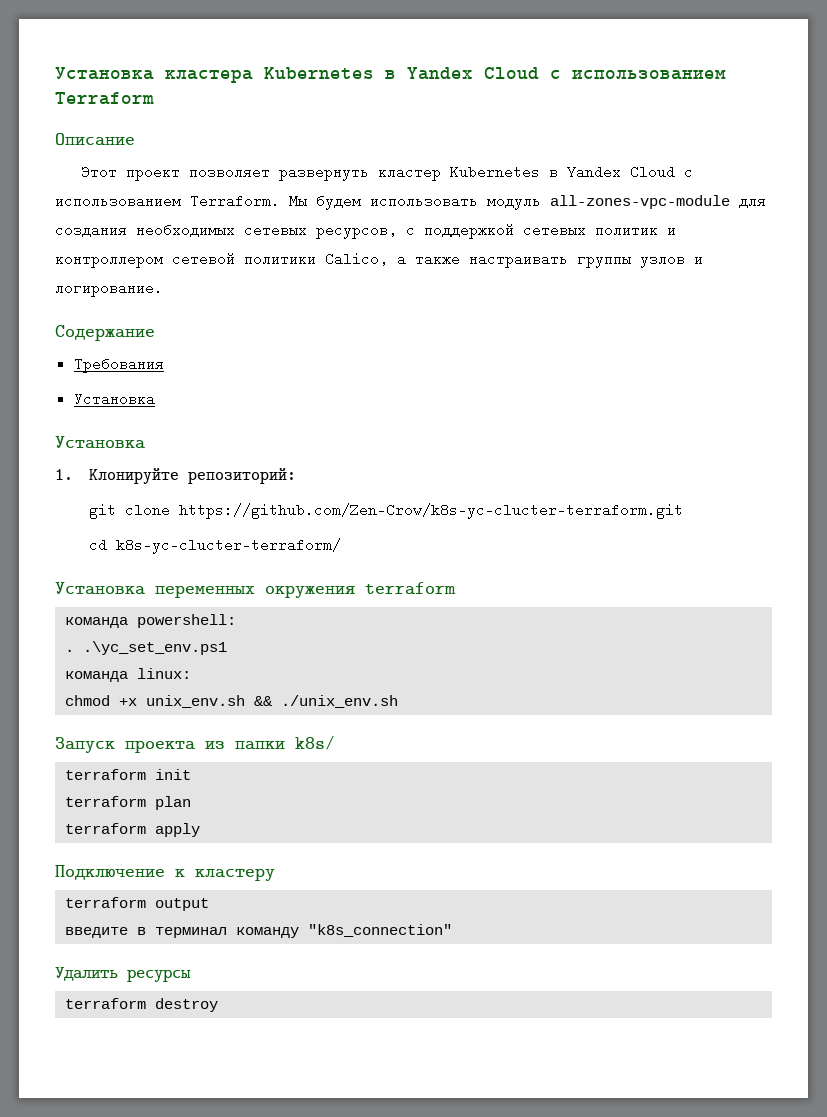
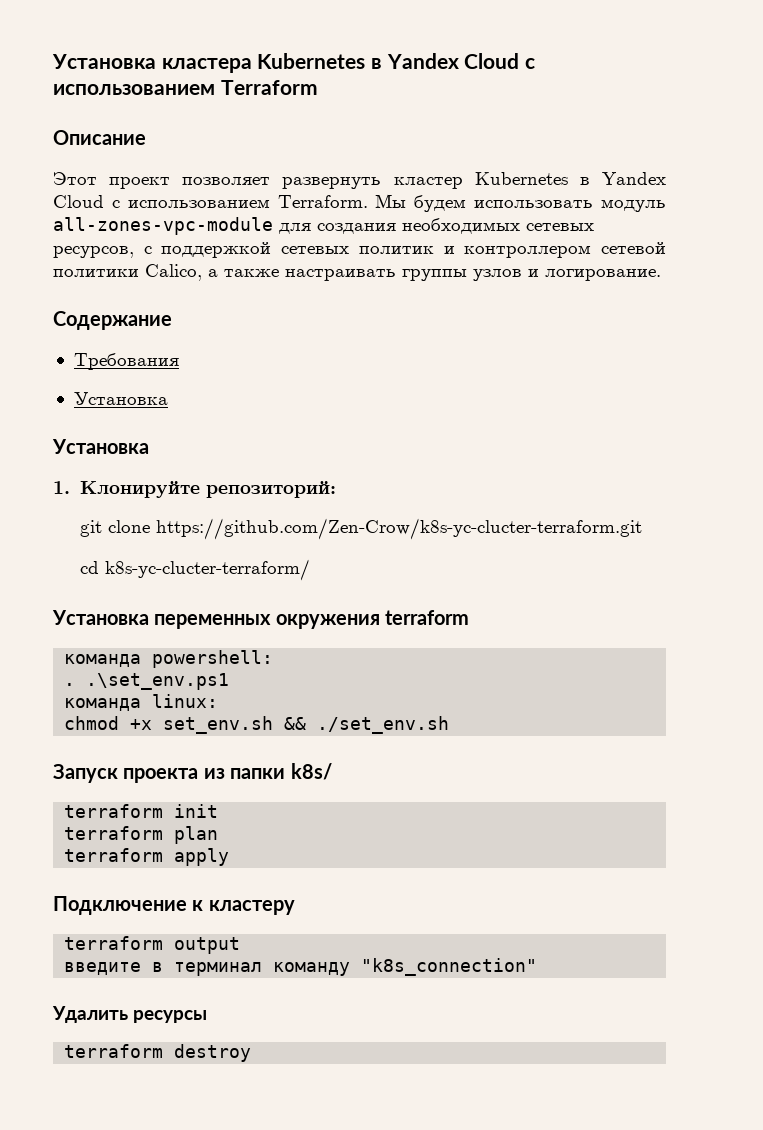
[83,641,228,655] .\yc_set_env.ps1 -> [86,673,230,690] .\set_env.ps1
[146,695,399,708] unix_env.sh && ./unix_env.sh -> [163,716,450,734] set_env.sh && ./set_env.sh

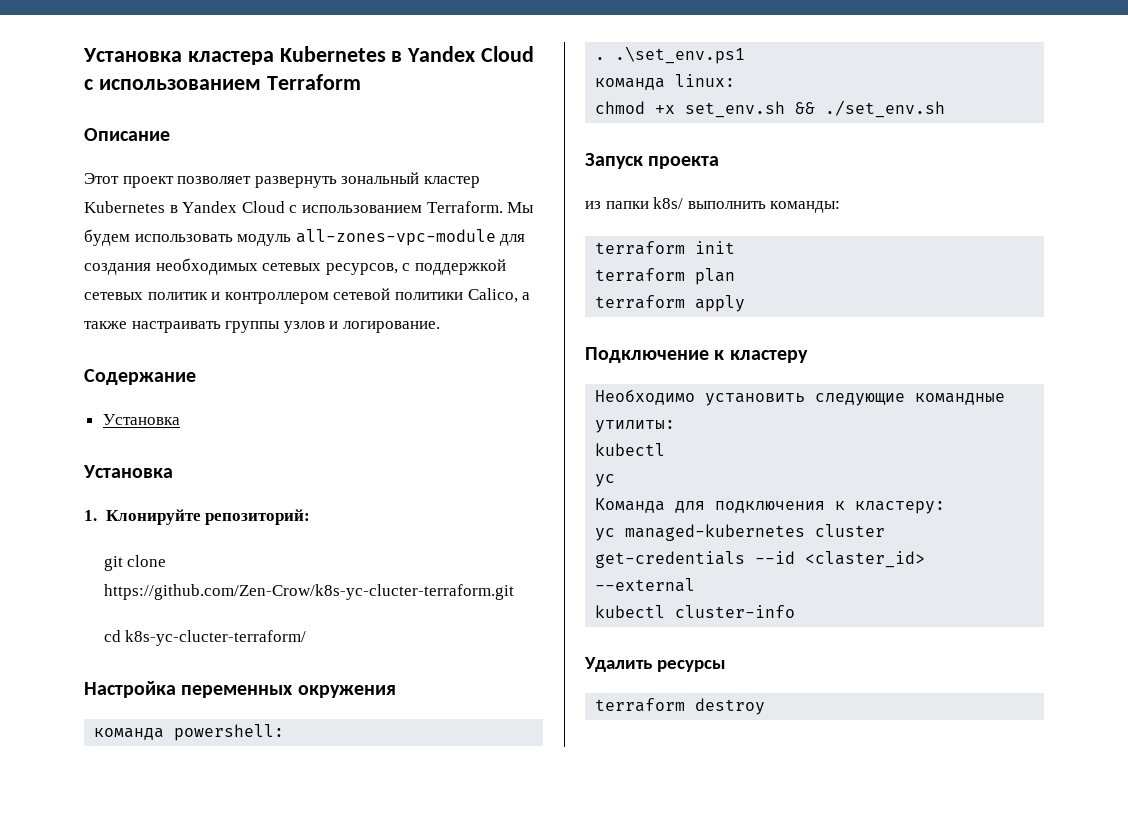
(382, 183) none -> [341,172,420,184] зональный
[73,353,179,370] // Требования -> (196, 377) none
[52,610,149,625] Установка -> [84,681,176,698] Настройка
[385,610,470,625] terraform -> (396, 691) none
(199, 775) none -> (720, 162) //
(332, 771) none -> [687,201,841,213] выполнить команды:
[64,936,241,954] [64,958,538,976] terraform output // введите в терминал команду "k8s_connection" -> [595,389,1006,406] [595,420,676,433] [595,443,666,456] [595,474,616,487] [595,498,946,514] [595,524,886,541] [595,551,926,568] [595,578,696,592] [595,605,796,618] Необходимо установить следующие командные утилиты: // kubectl // yc // Команда для подключения к кластеру: // yc managed-kubernetes cluster get-credentials --id <claster_id> --external // kubectl cluster-info

